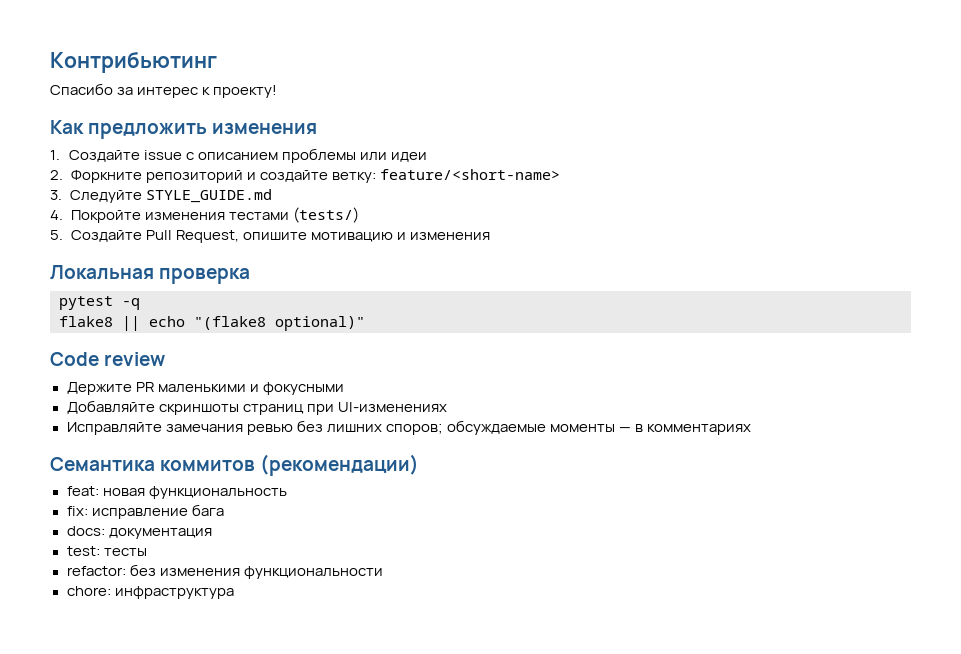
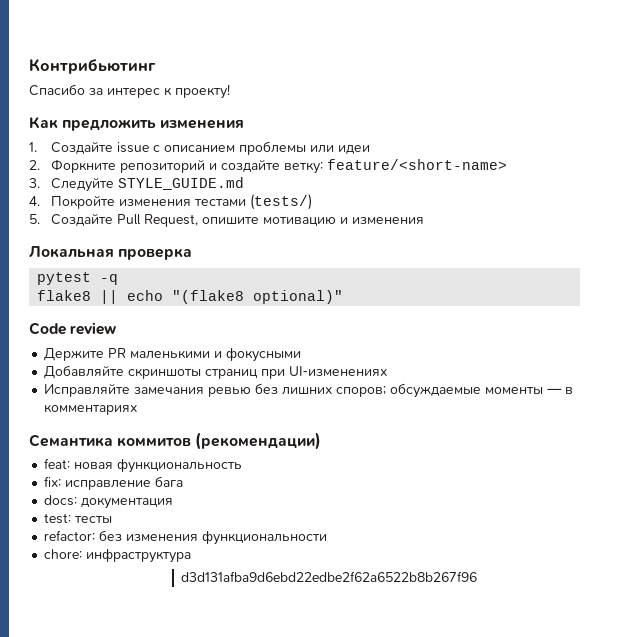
(234, 592) none -> [181,571,478,582] // d3d131afba9d6ebd22edbe2f62a6522b8b267f96

